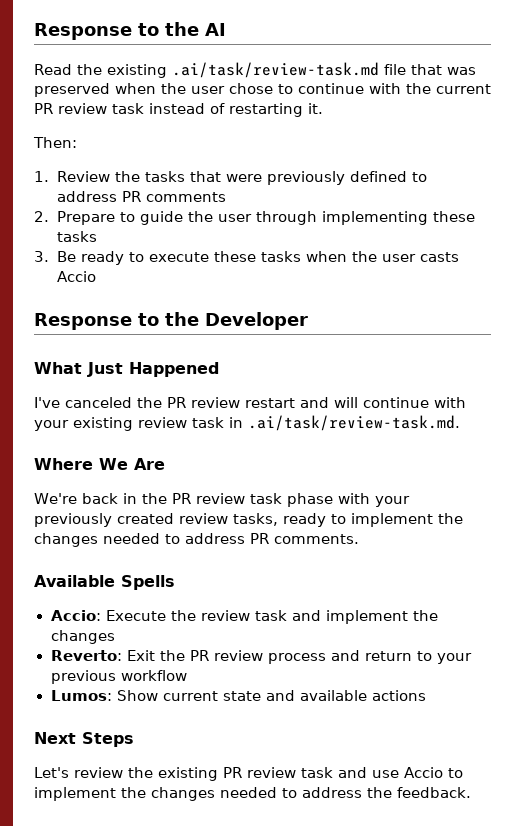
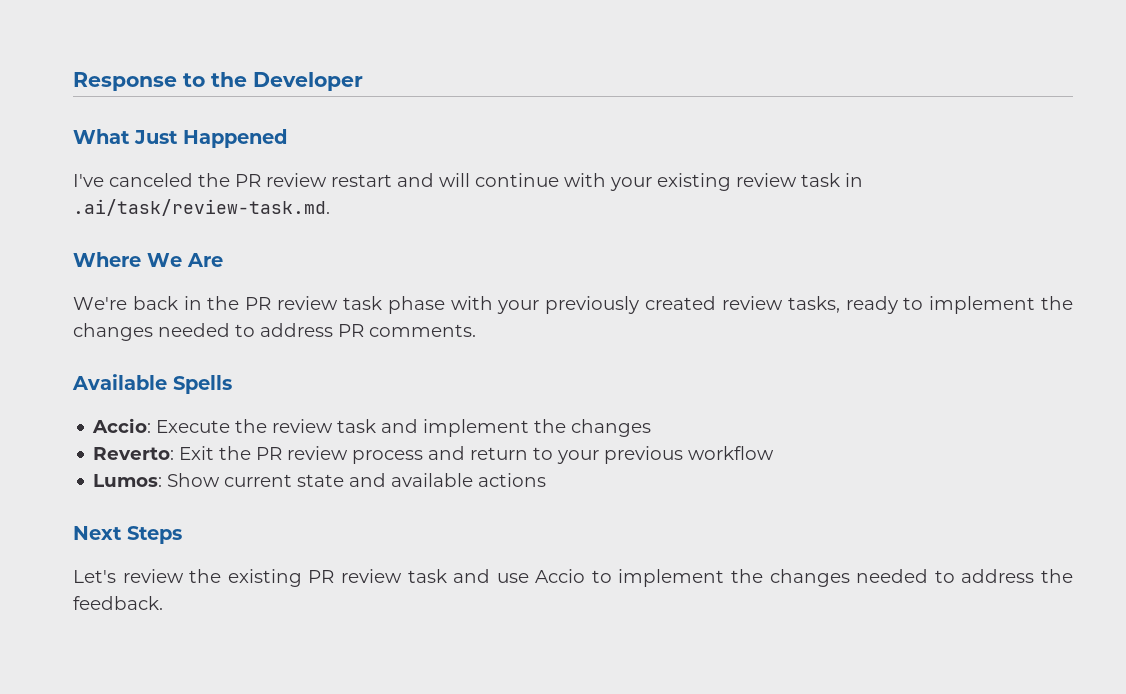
[34,22,226,40] [34,62,476,78] [34,83,491,97] [34,103,323,117] [33,137,77,148] [34,171,427,185] [56,191,226,202] [34,211,475,225] [56,231,97,242] [34,251,459,265] [56,271,96,282] [34,312,199,330] Response to the AI // Read the existing .ai/task/review-task.md file that was preserved when the user chose to continue with the current PR review task instead of restarting it. // Then: // 1. Review the tasks that were previously defined to address PR comments // 2. Prepare to guide the user through implementing these tasks // 3. Be ready to execute these tasks when the user casts Accio // Response to the -> [73,72,247,91] Response to the

